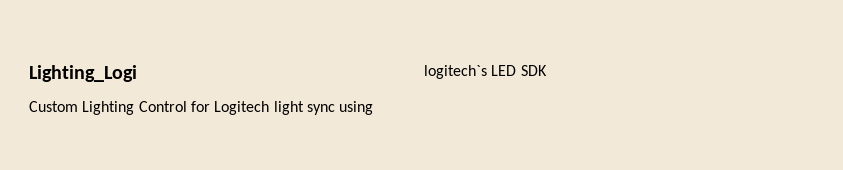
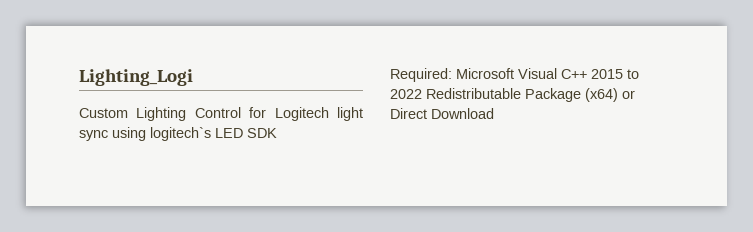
(547, 70) none -> [390,68,639,82] [390,88,635,102] [390,108,494,119] // Required: Microsoft Visual C++ 2015 to 2022 Redistributable Package (x64) or Direct Download

